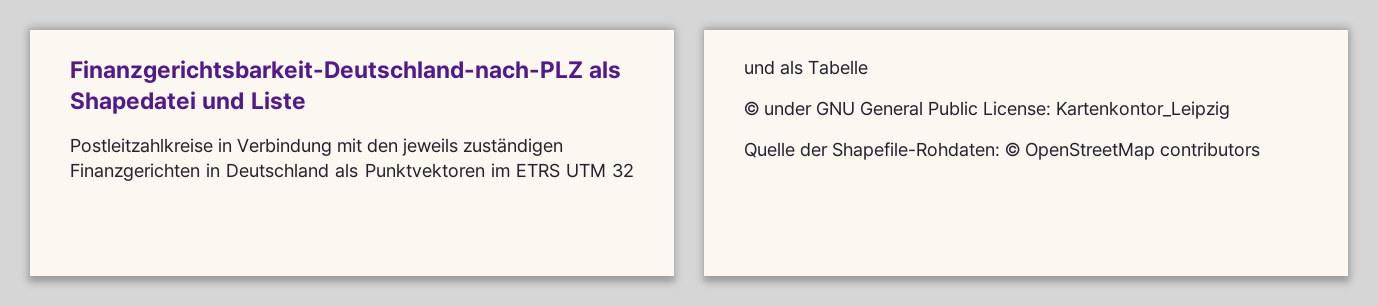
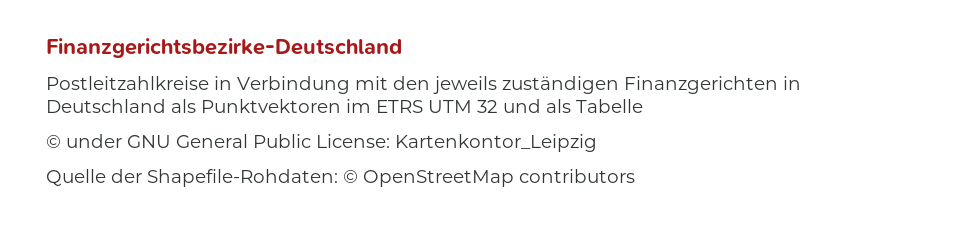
[70,60,622,83] [70,91,306,114] Finanzgerichtsbarkeit-Deutschland-nach-PLZ als Shapedatei und Liste -> [46,38,402,58] Finanzgerichtsbezirke-Deutschland

